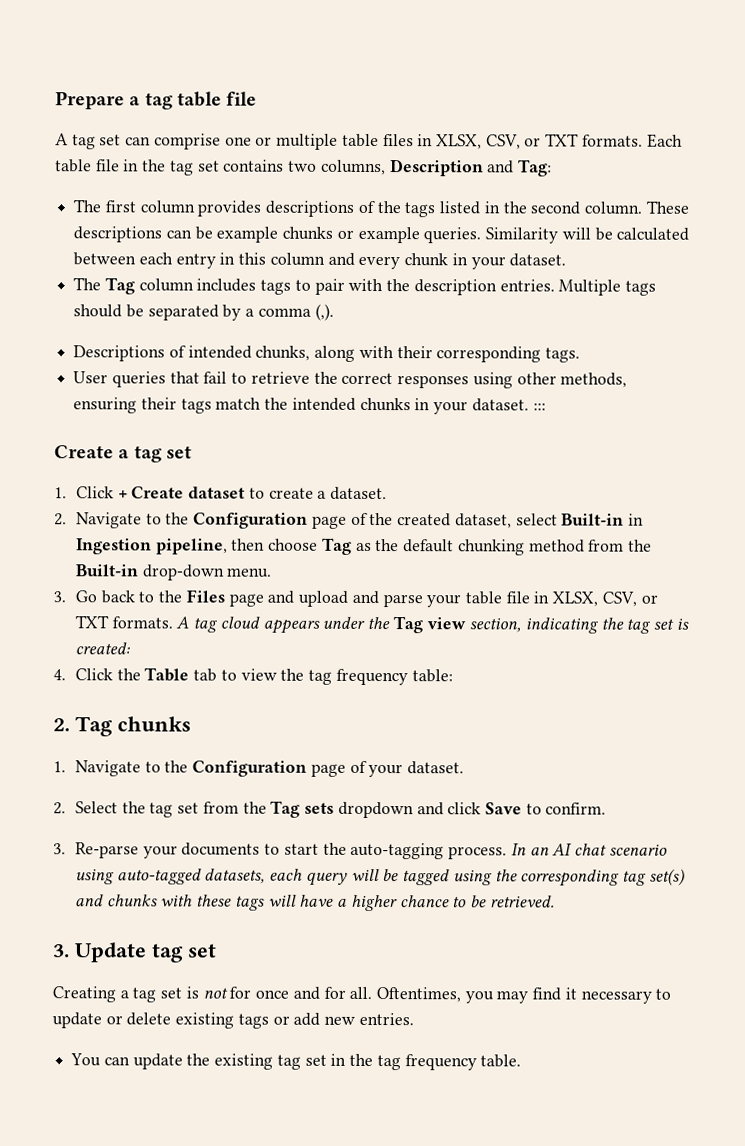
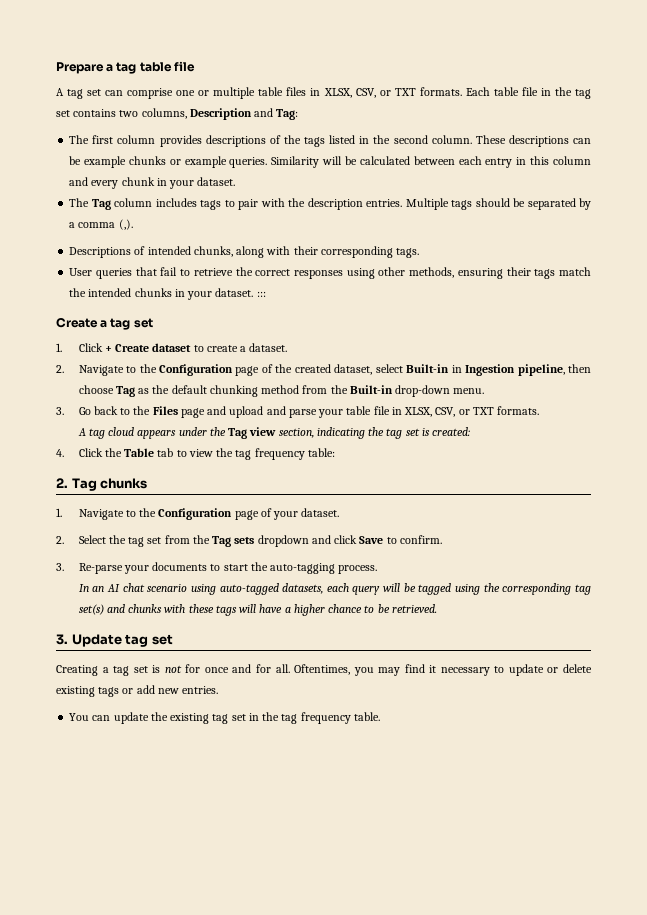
(173, 622) none -> (540, 410) //
(508, 853) none -> (378, 569) //

